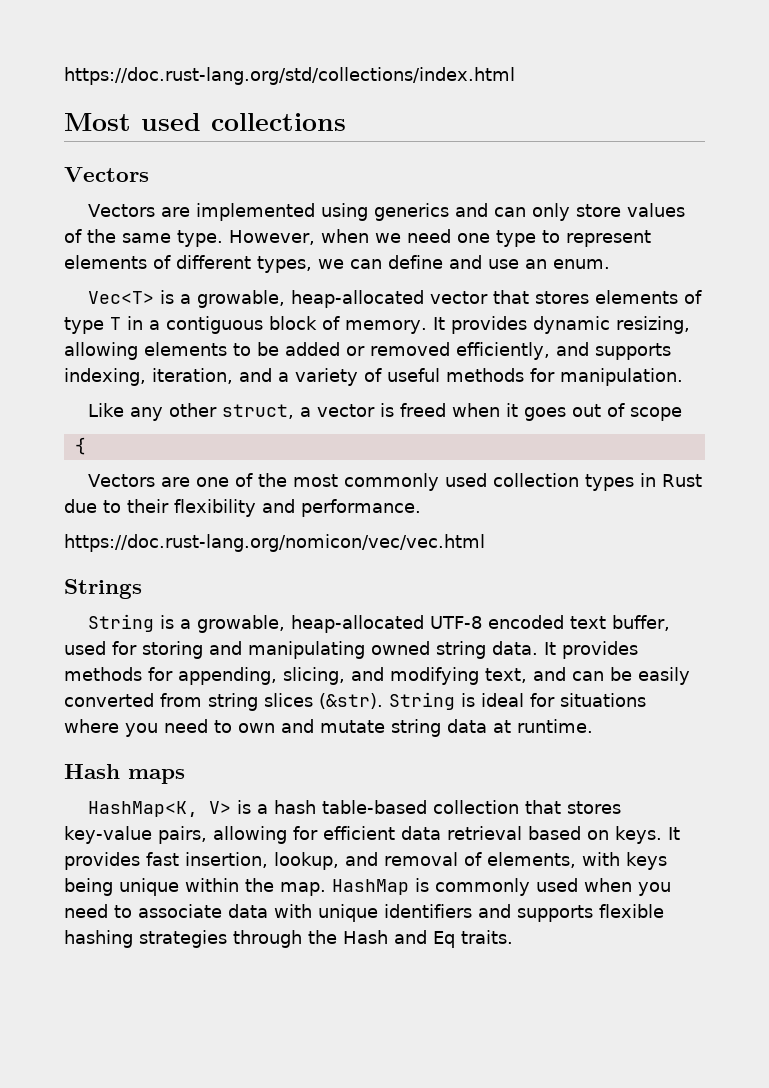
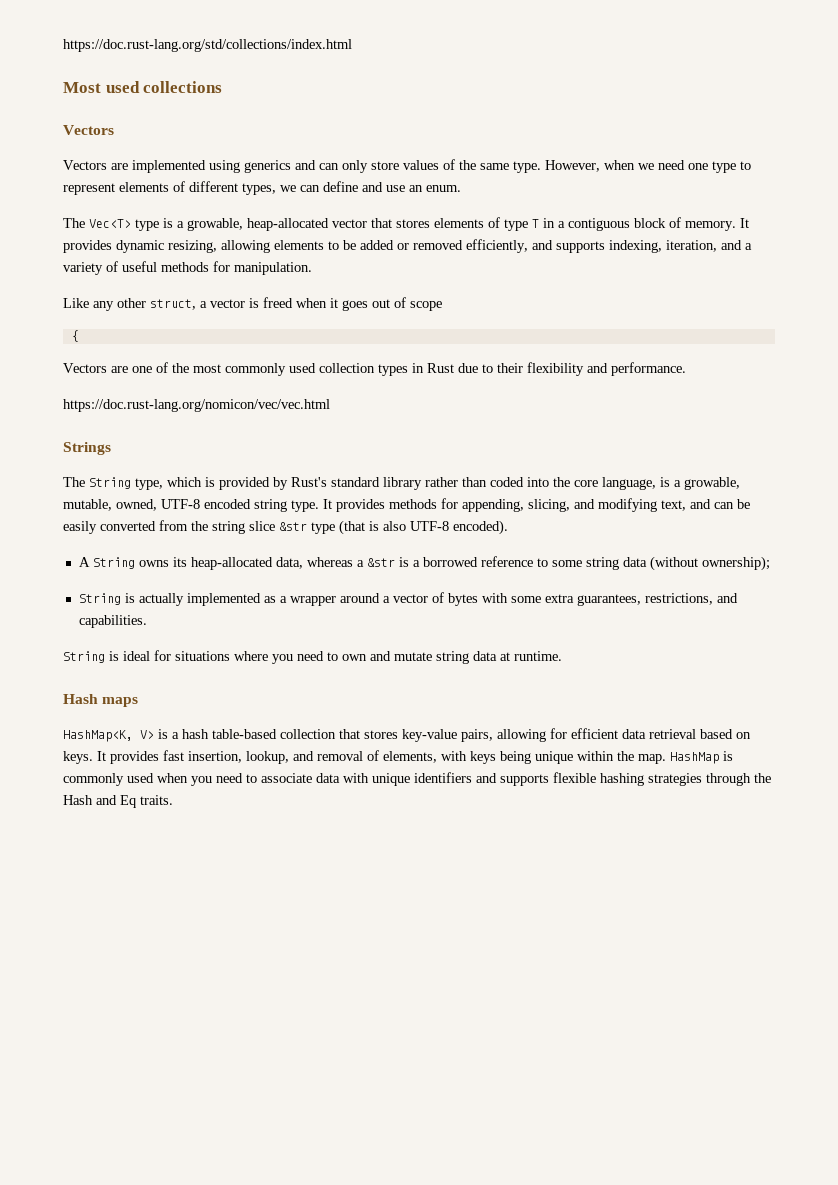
[87,291,154,304] Vec<T> -> [63,218,159,231] The Vec<T> type
[87,614,670,633] [64,641,538,659] String is a growable, heap-allocated UTF-8 encoded text buffer, used for storing and manipulating owned string data. -> [63,477,740,490] [63,499,319,512] The String type, which is provided by Rust's standard library rather than coded into the core language, is a growable, mutable, owned, UTF-8 encoded string type.
[208,693,383,711] string slices (&str). -> [191,520,508,535] [78,556,770,571] [78,592,738,606] [78,615,147,628] the string slice &str type (that is also UTF-8 encoded). // A String owns its heap-allocated data, whereas a &str is a borrowed reference to some string data (without ownership); // String is actually implemented as a wrapper around a vector of bytes with some extra guarantees, restrictions, and capabilities. //

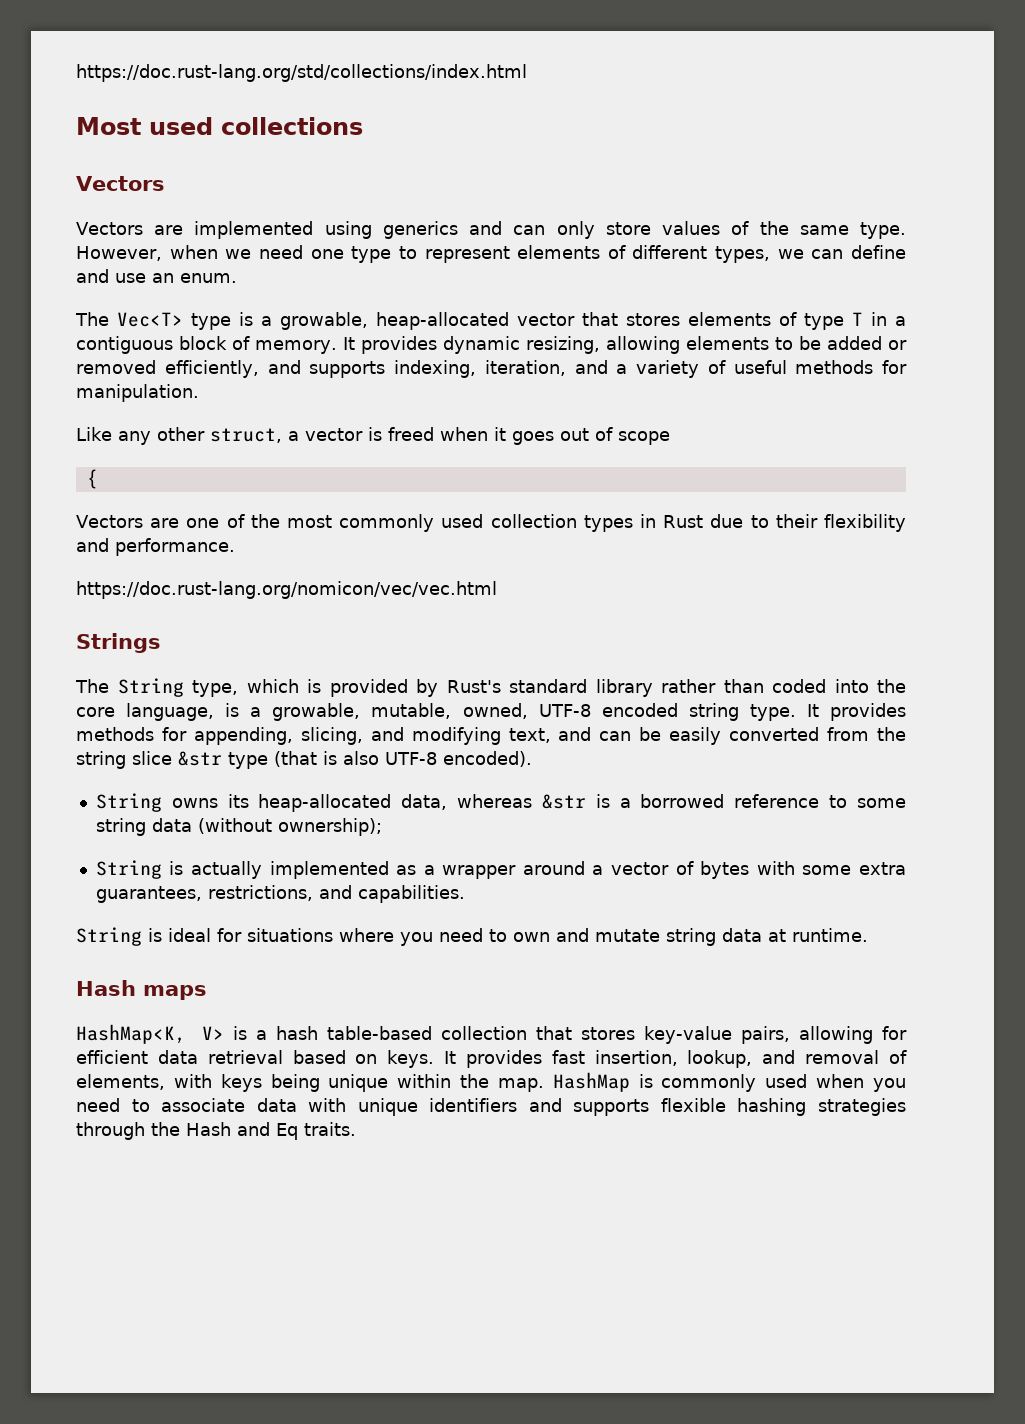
[78,557,90,567] A -> (532, 759) none
[356,560,364,567] a -> (533, 801) none

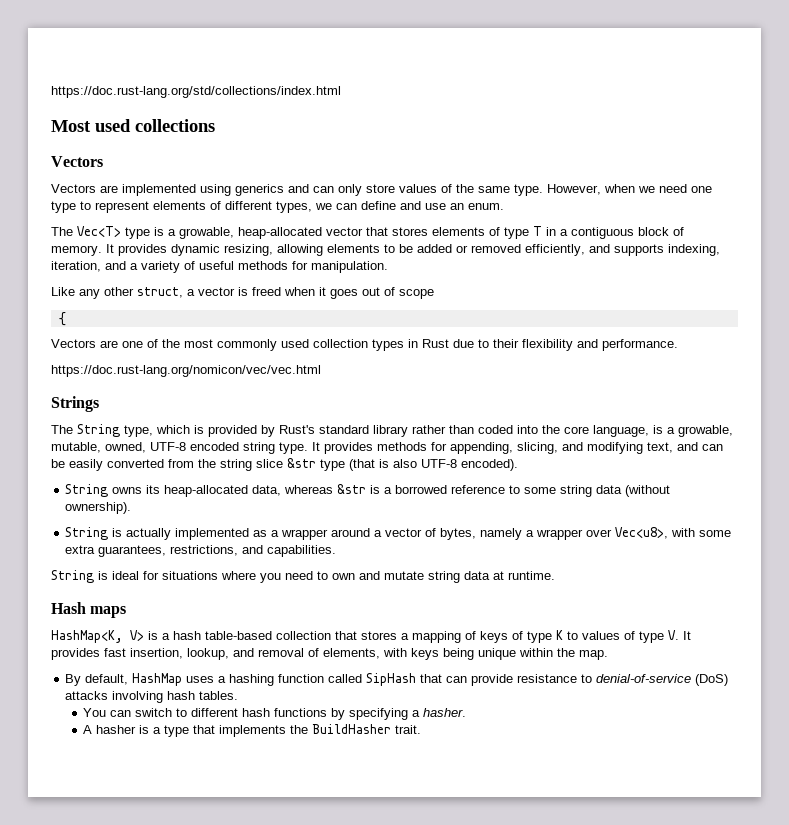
[277,818,382,836] ownership); -> [65,502,132,514] ownership).
[700,861,750,879] bytes -> [440,527,669,540] bytes, namely a wrapper over Vec<u8>,
[644,1026,908,1044] [76,1050,435,1068] key-value pairs, allowing for efficient data retrieval based on keys. -> [401,630,679,643] a mapping of keys of type K to values of type V.
[552,1072,906,1092] [76,1098,906,1116] [76,1122,356,1140] HashMap is commonly used when you need to associate data with unique identifiers and supports flexible hashing strategies through the Hash and Eq traits. -> [65,673,729,686] [65,691,239,703] [83,708,467,720] [83,724,422,737] // By default, HashMap uses a hashing function called SipHash that can provide resistance to denial-of-service (DoS) attacks involving hash tables. // You can switch to different hash functions by specifying a hasher. // A hasher is a type that implements the BuildHasher trait.

